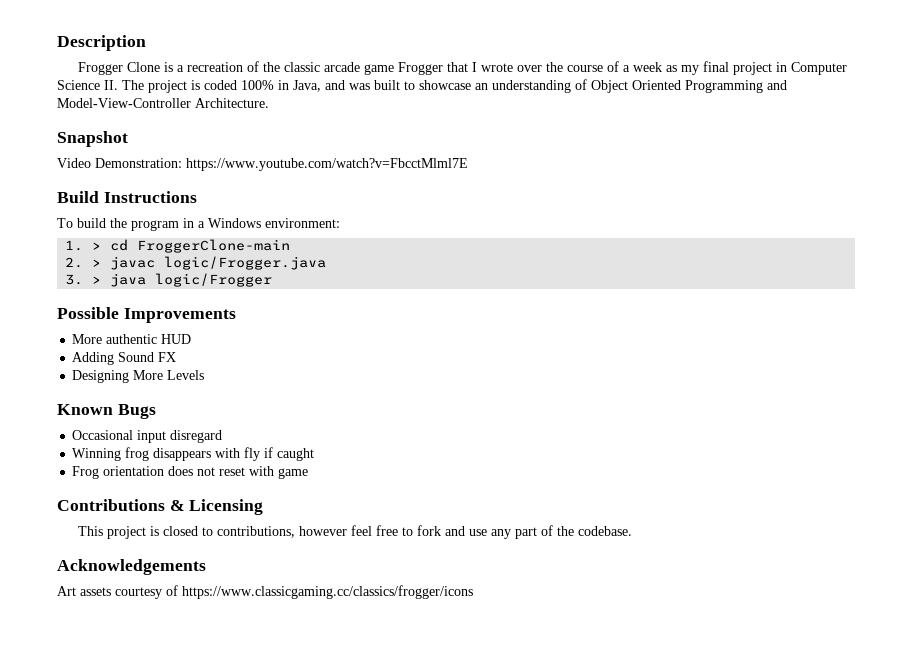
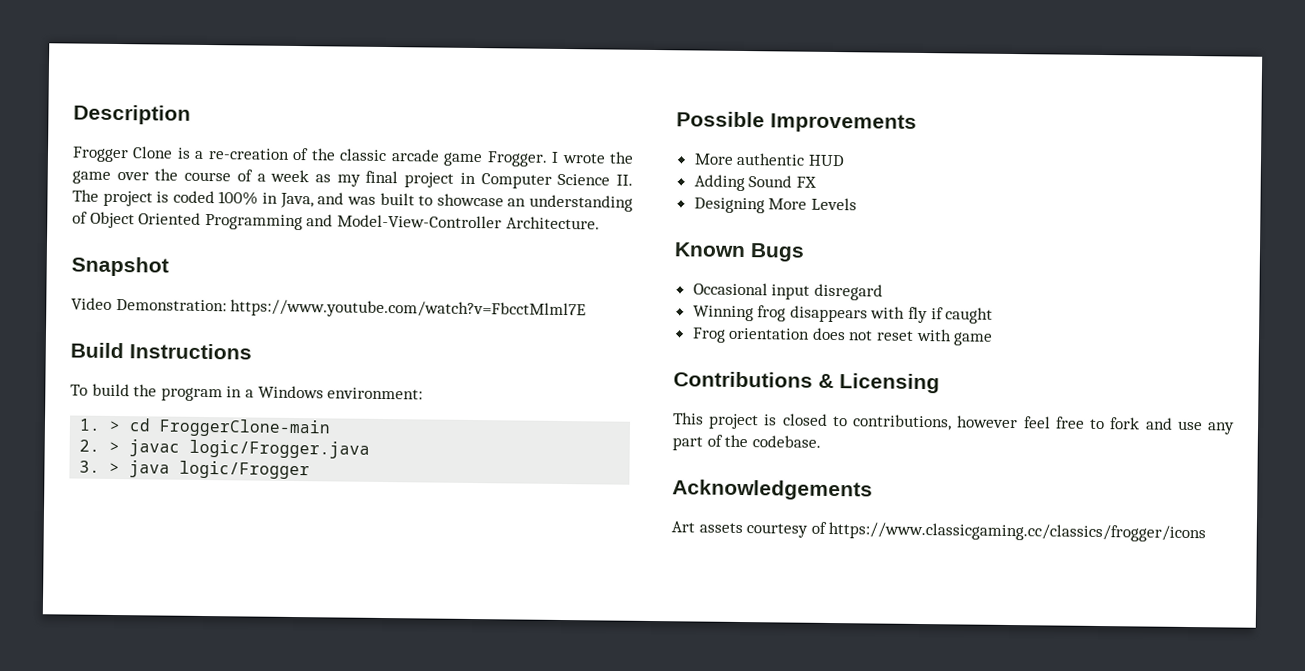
[187,62,244,72] recreation -> [207,148,290,160] re-creation
[398,62,514,75] Frogger that I wrote -> [486,151,634,167] [72,170,111,184] Frogger. I wrote the game

